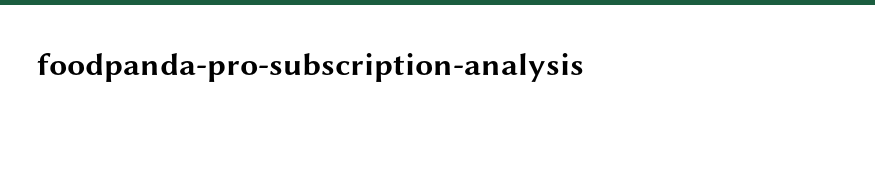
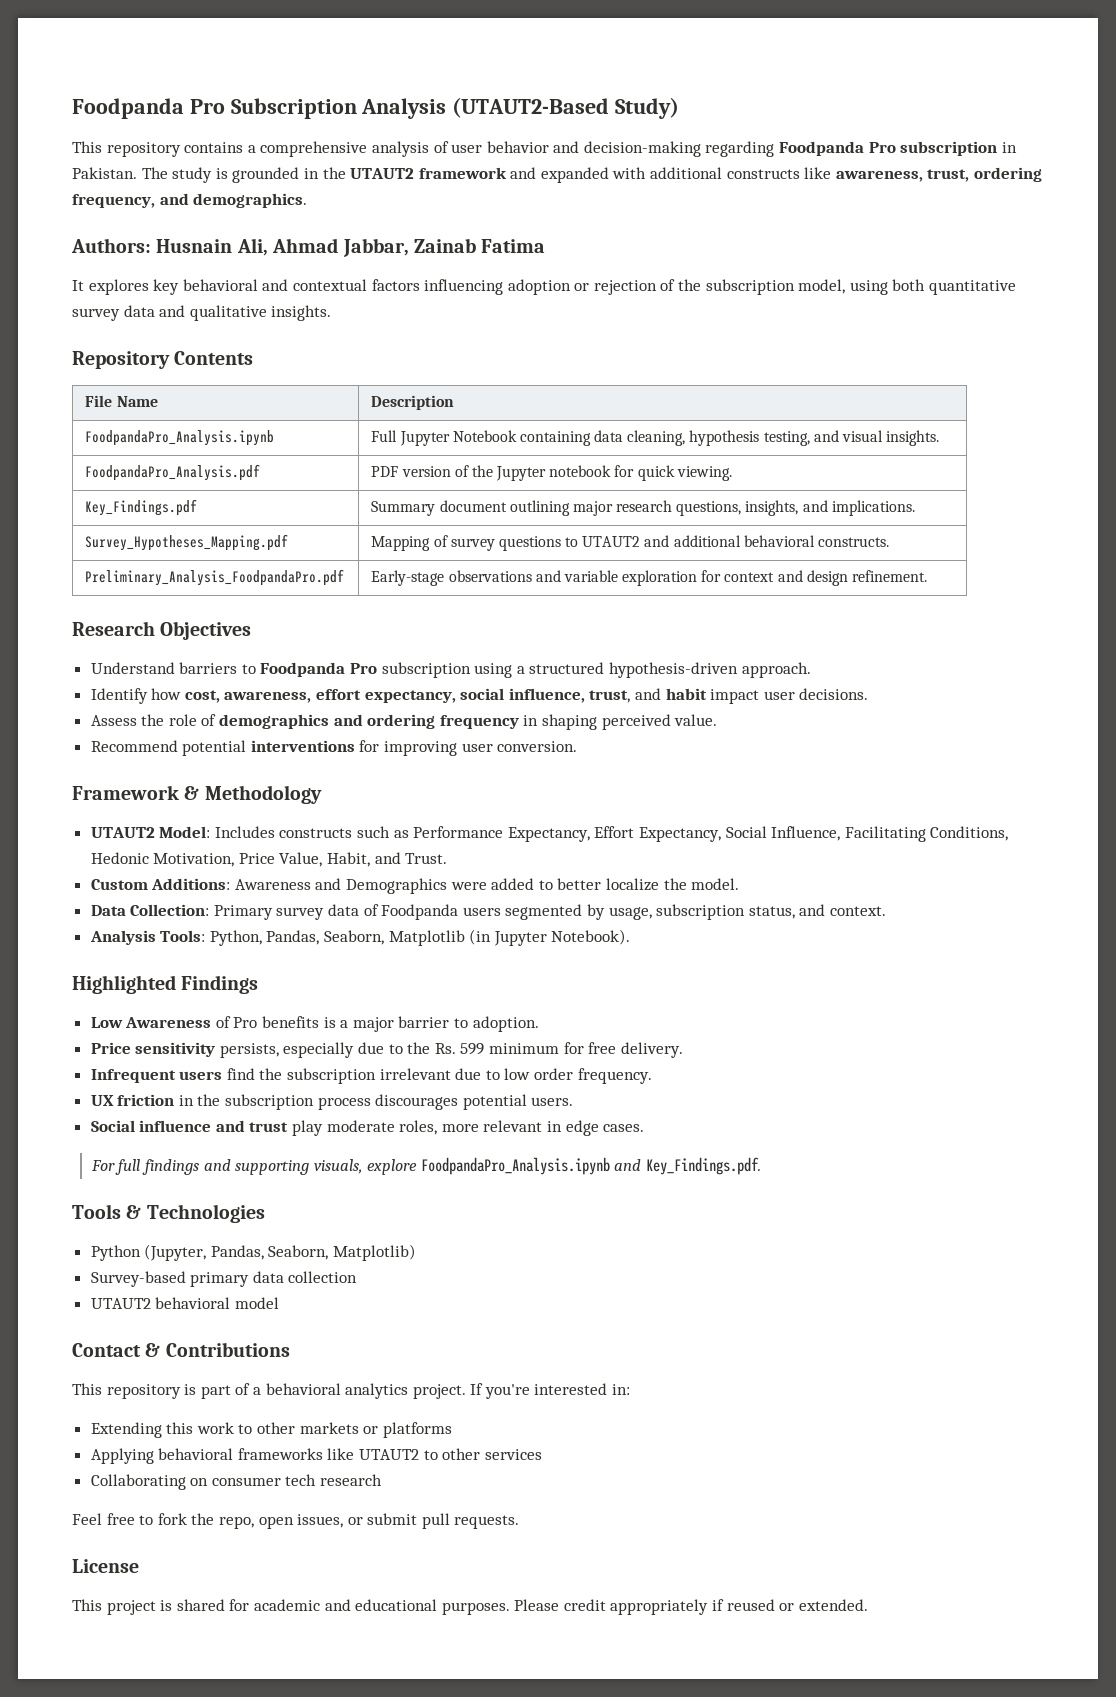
[37,53,584,82] foodpanda-pro-subscription-analysis -> [72,97,680,119] [72,141,1017,157] [72,167,1043,183] [72,193,308,208] [71,238,546,257] [72,279,1017,295] [72,305,332,321] [72,351,254,369] [85,395,158,407] [371,395,455,410] [85,430,275,446] [371,430,940,446] [85,464,261,481] [371,465,732,481] [85,499,198,516] [371,500,915,516] [85,534,289,551] [371,535,890,551] [85,569,345,586] [371,570,928,586] [72,621,252,640] [90,662,811,678] [90,688,869,704] [90,714,718,730] [90,740,578,756] [72,785,322,804] [90,826,1009,842] [90,852,448,867] [90,878,740,894] [90,904,886,920] [89,929,631,946] [72,975,259,994] [90,1016,539,1032] [90,1042,683,1058] [90,1068,652,1084] [90,1094,574,1110] [90,1120,645,1136] [90,1157,762,1175] [72,1204,265,1223] [90,1244,417,1261] [90,1271,358,1287] [90,1297,279,1309] [72,1342,290,1357] [72,1383,631,1399] [90,1422,452,1438] [90,1448,542,1464] [90,1474,383,1490] [72,1513,520,1529] [72,1559,139,1573] [72,1599,868,1615] Foodpanda Pro Subscription Analysis (UTAUT2-Based Study) // This repository contains a comprehensive analysis of user behavior and decision-making regarding Foodpanda Pro subscription in Pakistan. The study is grounded in the UTAUT2 framework and expanded with additional constructs like awareness, trust, ordering frequency, and demographics. // Authors: Husnain Ali, Ahmad Jabbar, Zainab Fatima // It explores key behavioral and contextual factors influencing adoption or rejection of the subscription model, using both quantitative survey data and qualitative insights. // Repository Contents // File Name | Description // FoodpandaPro_Analysis.ipynb | Full Jupyter Notebook containing data cleaning, hypothesis testing, and visual insights. // FoodpandaPro_Analysis.pdf | PDF version of the Jupyter notebook for quick viewing. // Key_Findings.pdf | Summary document outlining major research questions, insights, and implications. // Survey_Hypotheses_Mapping.pdf | Mapping of survey questions to UTAUT2 and additional behavioral constructs. // Preliminary_Analysis_FoodpandaPro.pdf | Early-stage observations and variable exploration for context and design refinement. // Research Objectives // Understand barriers to Foodpanda Pro subscription using a structured hypothesis-driven approach. // Identify how cost, awareness, effort expectancy, social influence, trust, and habit impact user decisions. // Assess the role of demographics and ordering frequency in shaping perceived value. // Recommend potential interventions for improving user conversion. // Framework & Methodology // UTAUT2 Model: Includes constructs such as Performance Expectancy, Effort Expectancy, Social Influence, Facilitating Conditions, Hedonic Motivation, Price Value, Habit, and Trust. // Custom Additions: Awareness and Demographics were added to better localize the model. // Data Collection: Primary survey data of Foodpanda users segmented by usage, subscription status, and context. // Analysis Tools: Python, Pandas, Seaborn, Matplotlib (in Jupyter Notebook). // Highlighted Findings // Low Awareness of Pro benefits is a major barrier to adoption. // Price sensitivity persists, especially due to the Rs. 599 minimum for free delivery. // Infrequent users find the subscription irrelevant due to low order frequency. // UX friction in the subscription process discourages potential users. // Social influence and trust play moderate roles, more relevant in edge cases. // For full findings and supporting visuals, explore FoodpandaPro_Analysis.ipynb and Key_Findings.pdf. // Tools & Technologies // Python (Jupyter, Pandas, Seaborn, Matplotlib) // Survey-based primary data collection // UTAUT2 behavioral model // Contact & Contributions // This repository is part of a behavioral analytics project. If you're interested in: // Extending this work to other markets or platforms // Applying behavioral frameworks like UTAUT2 to other services // Collaborating on consumer tech research // Feel free to fork the repo, open issues, or submit pull requests. // License // This project is shared for academic and educational purposes. Please credit appropriately if reused or extended.

